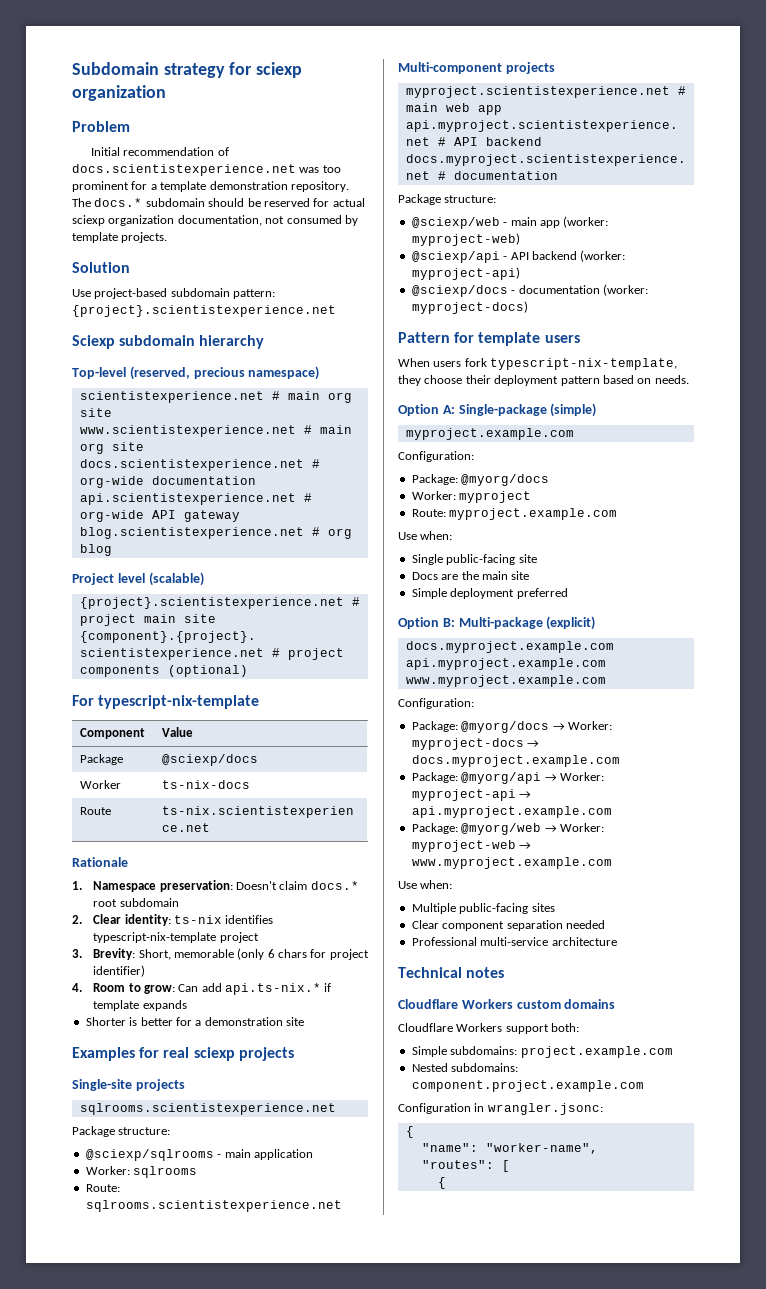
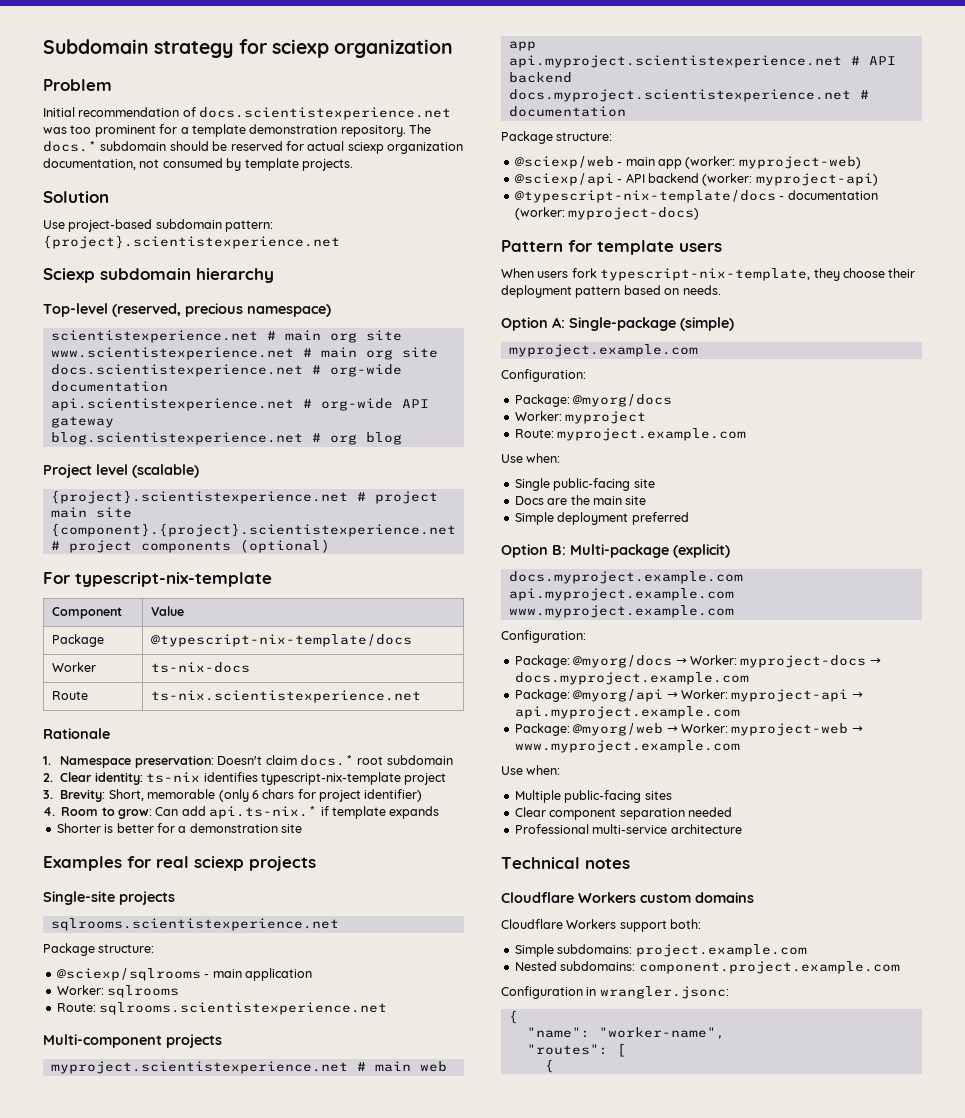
[162,754,259,766] @sciexp/docs -> [151,634,413,647] @typescript-nix-template/docs
[411,285,508,297] @sciexp/docs -> [514,190,776,203] @typescript-nix-template/docs

